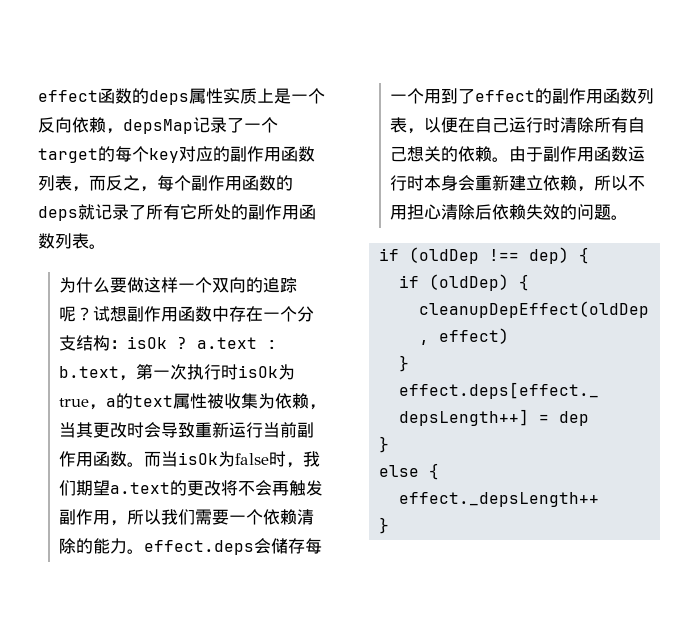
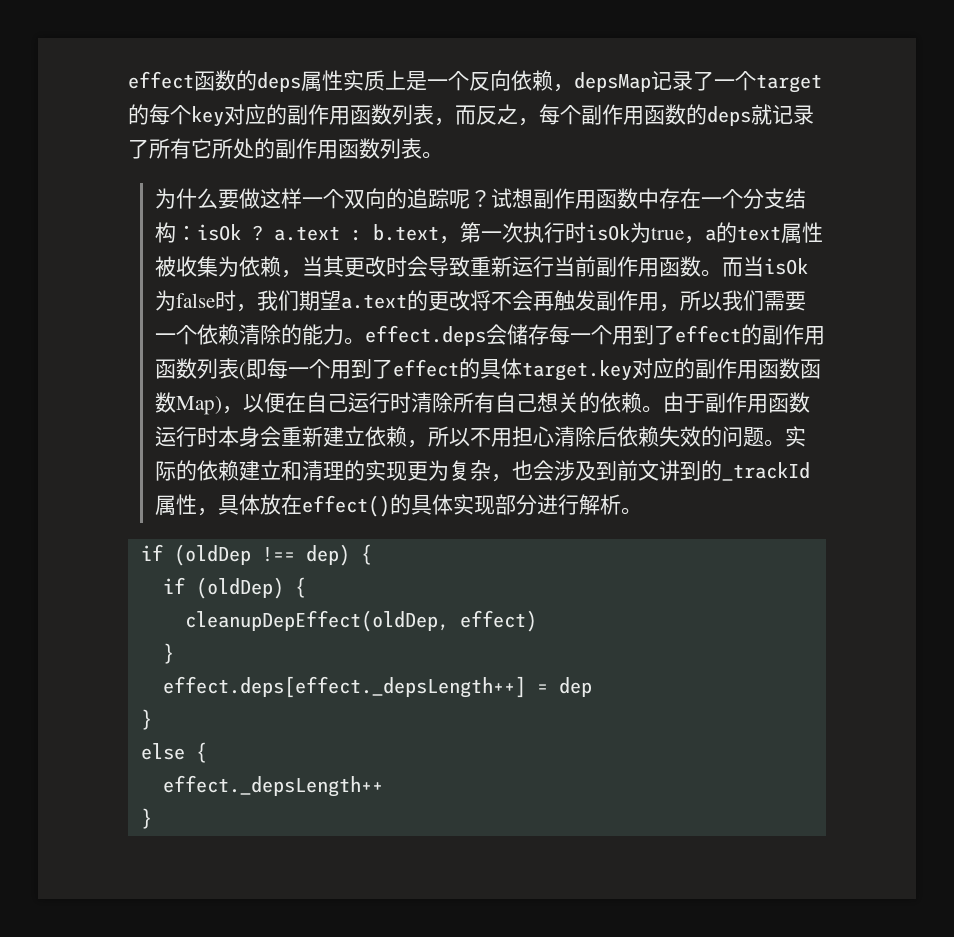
(408, 125) none -> [238,358,821,381] [154,392,222,415] (即每一个用到了effect的具体target.key对应的副作用函数函数Map)
(629, 217) none -> [784,426,806,447] [154,460,810,482] [154,494,642,517] 实际的依赖建立和清理的实现更为复杂，也会涉及到前文讲到的_trackId属性，具体放在effect()的具体实现部分进行解析。

